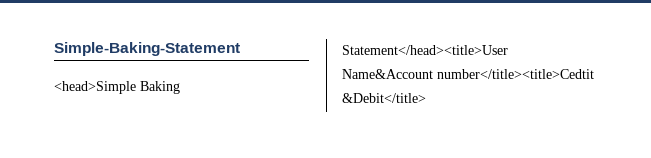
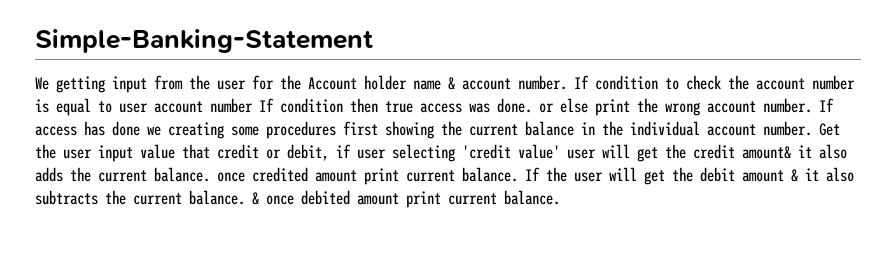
[54,42,240,56] [54,81,180,94] [342,45,508,55] [342,69,594,79] [342,93,426,103] Simple-Baking-Statement // <head>Simple Baking Statement</head><title>User Name&Account number</title><title>Cedtit &Debit</title> -> [35,29,373,53] [35,75,855,93] [35,98,834,116] [35,121,840,139] [35,144,847,162] [35,167,854,185] [35,190,560,208] Simple-Banking-Statement // We getting input from the user for the Account holder name & account number. If condition to check the account number is equal to user account number If condition then true access was done. or else print the wrong account number. If access has done we creating some procedures first showing the current balance in the individual account number. Get the user input value that credit or debit, if user selecting 'credit value' user will get the credit amount& it also adds the current balance. once credited amount print current balance. If the user will get the debit amount & it also subtracts the current balance. & once debited amount print current balance.

